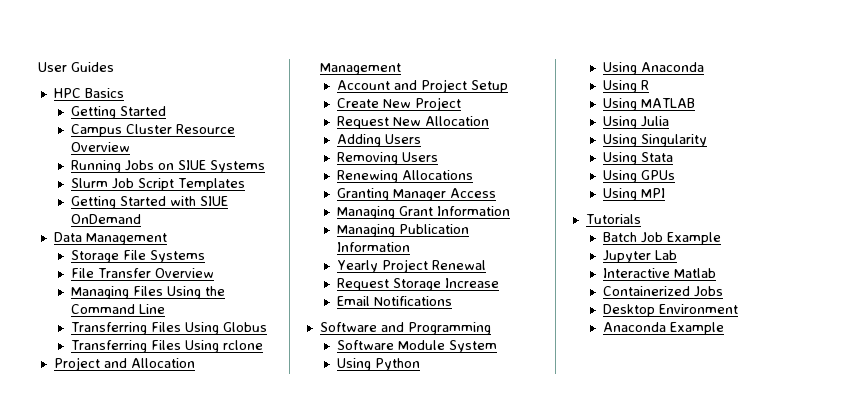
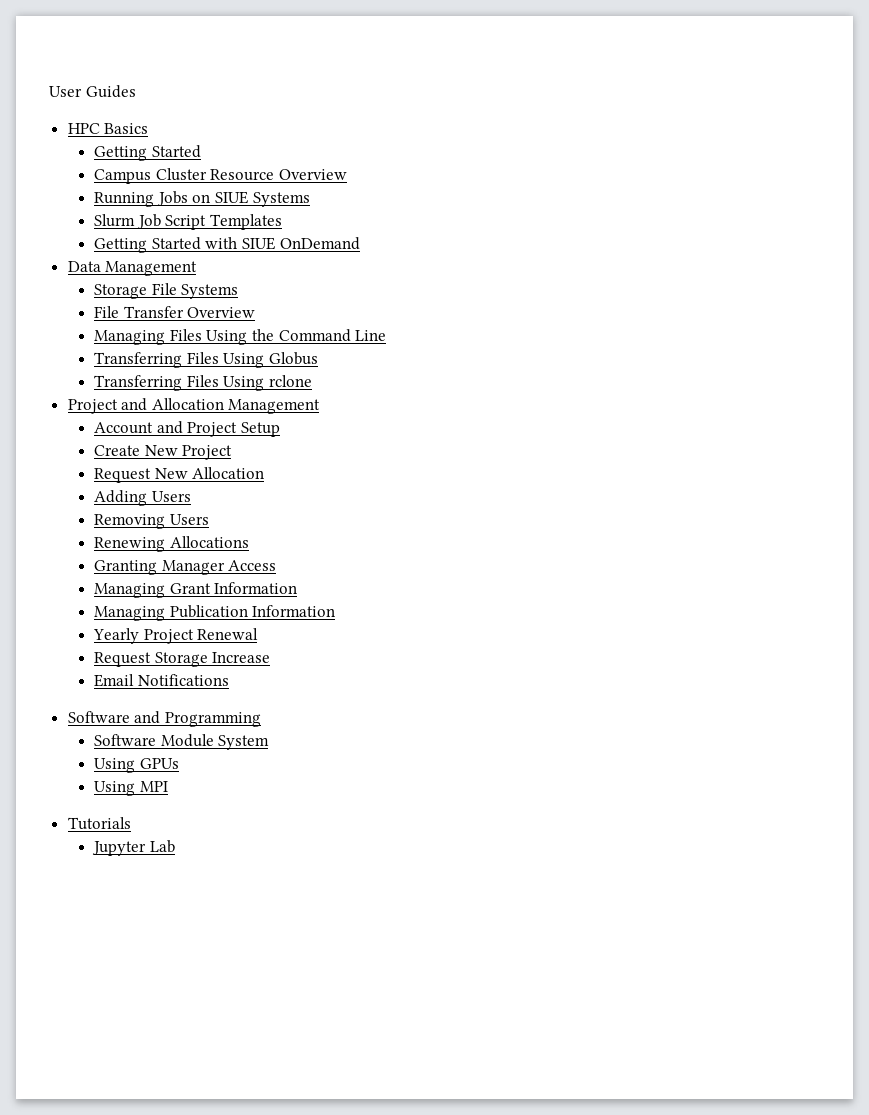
[337,358,421,371] [603,62,705,75] [603,80,650,93] [603,98,696,111] [603,116,670,129] [603,134,708,147] [603,152,674,165] // Using Python // Using Anaconda // Using R // Using MATLAB // Using Julia // Using Singularity // Using Stata -> (270, 742) none
[603,232,722,245] // Batch Job Example -> (131, 823) none
[603,268,717,278] [603,286,724,297] [603,304,739,317] [603,322,725,335] // Interactive Matlab // Containerized Jobs // Desktop Environment // Anaconda Example -> (175, 846) none

